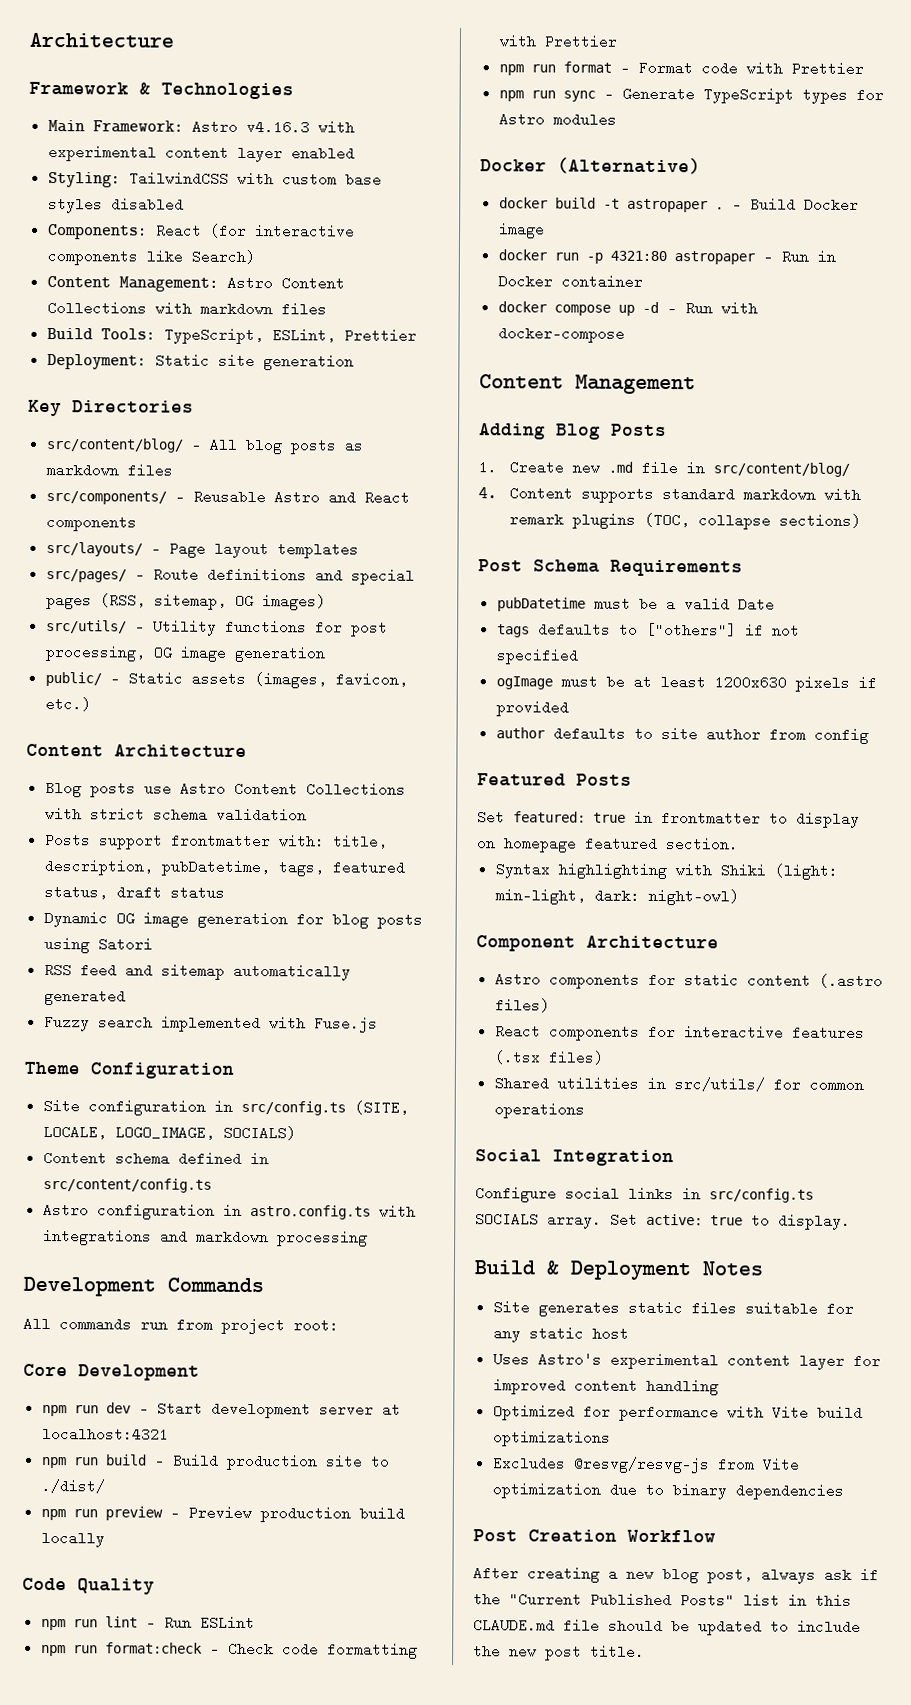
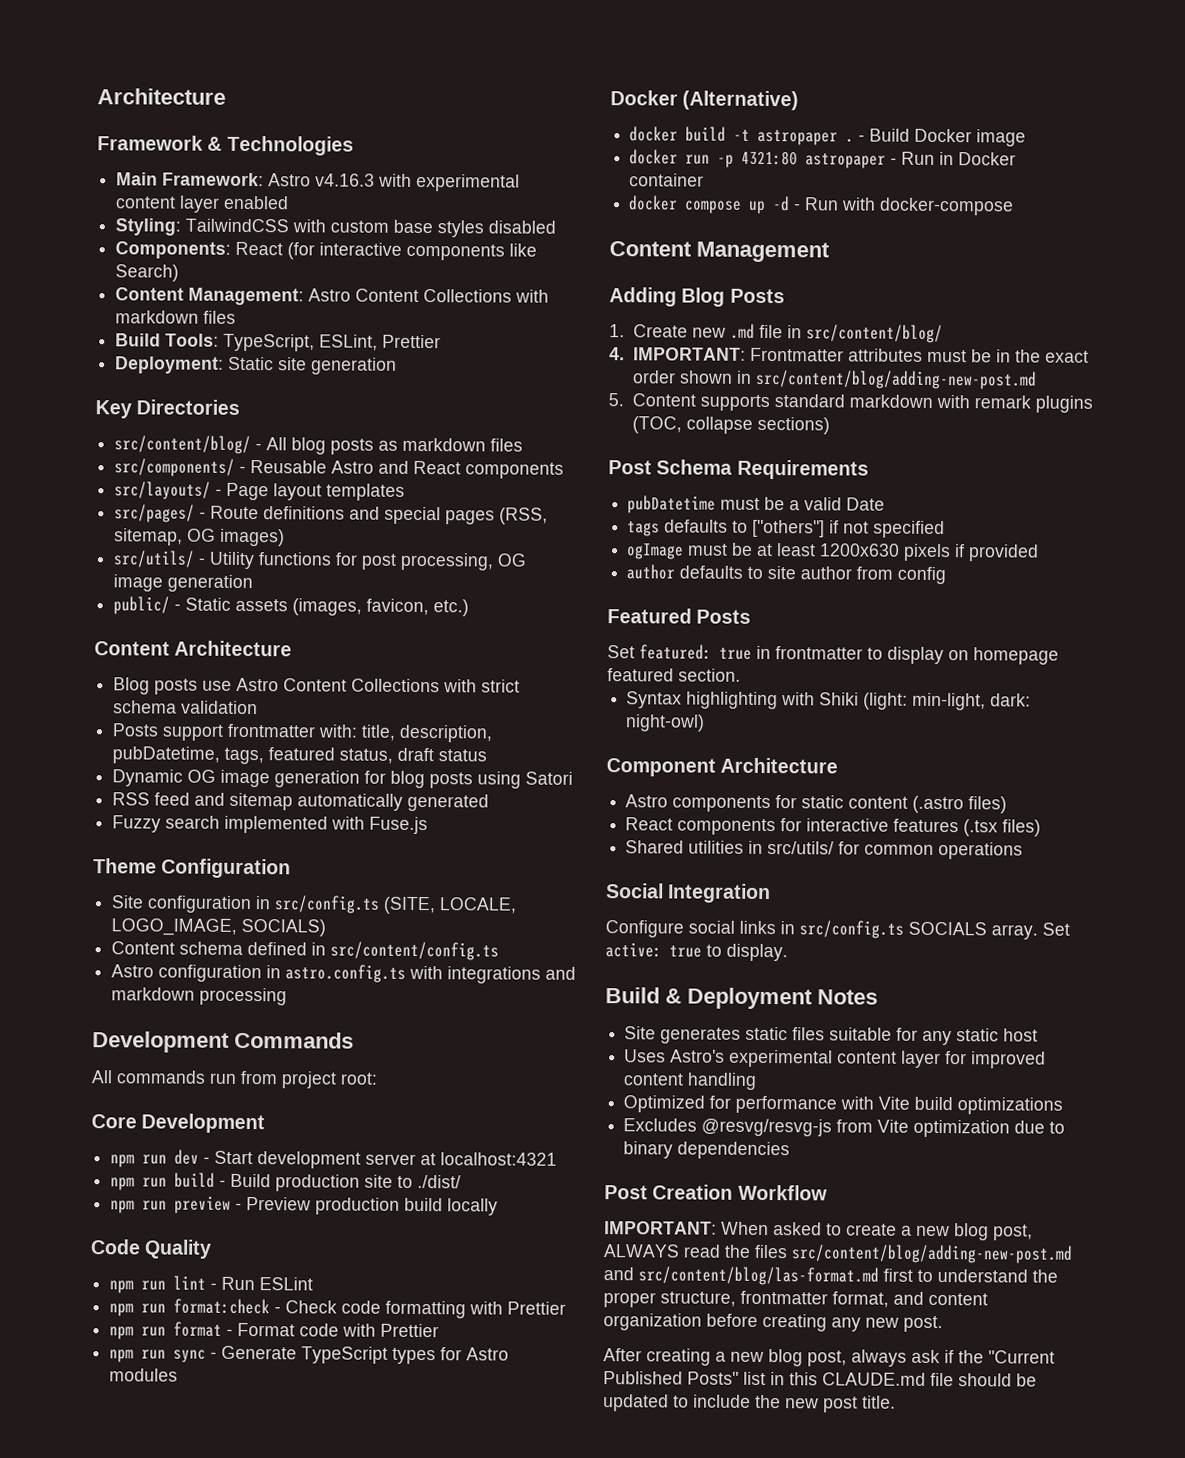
(497, 493) none -> [632,347,1089,363] [631,369,1037,390] [608,393,624,407] IMPORTANT: Frontmatter attributes must be in the exact order shown in src/content/blog/adding-new-post.md // 5.
(716, 1536) none -> [604,1221,1033,1241] [603,1244,1073,1264] [603,1266,1058,1286] [603,1290,988,1308] [603,1313,943,1333] // IMPORTANT: When asked to create a new blog post, ALWAYS read the files src/content/blog/adding-new-post.md and src/content/blog/las-format.md first to understand the proper structure, frontmatter format, and content organization before creating any new post.

